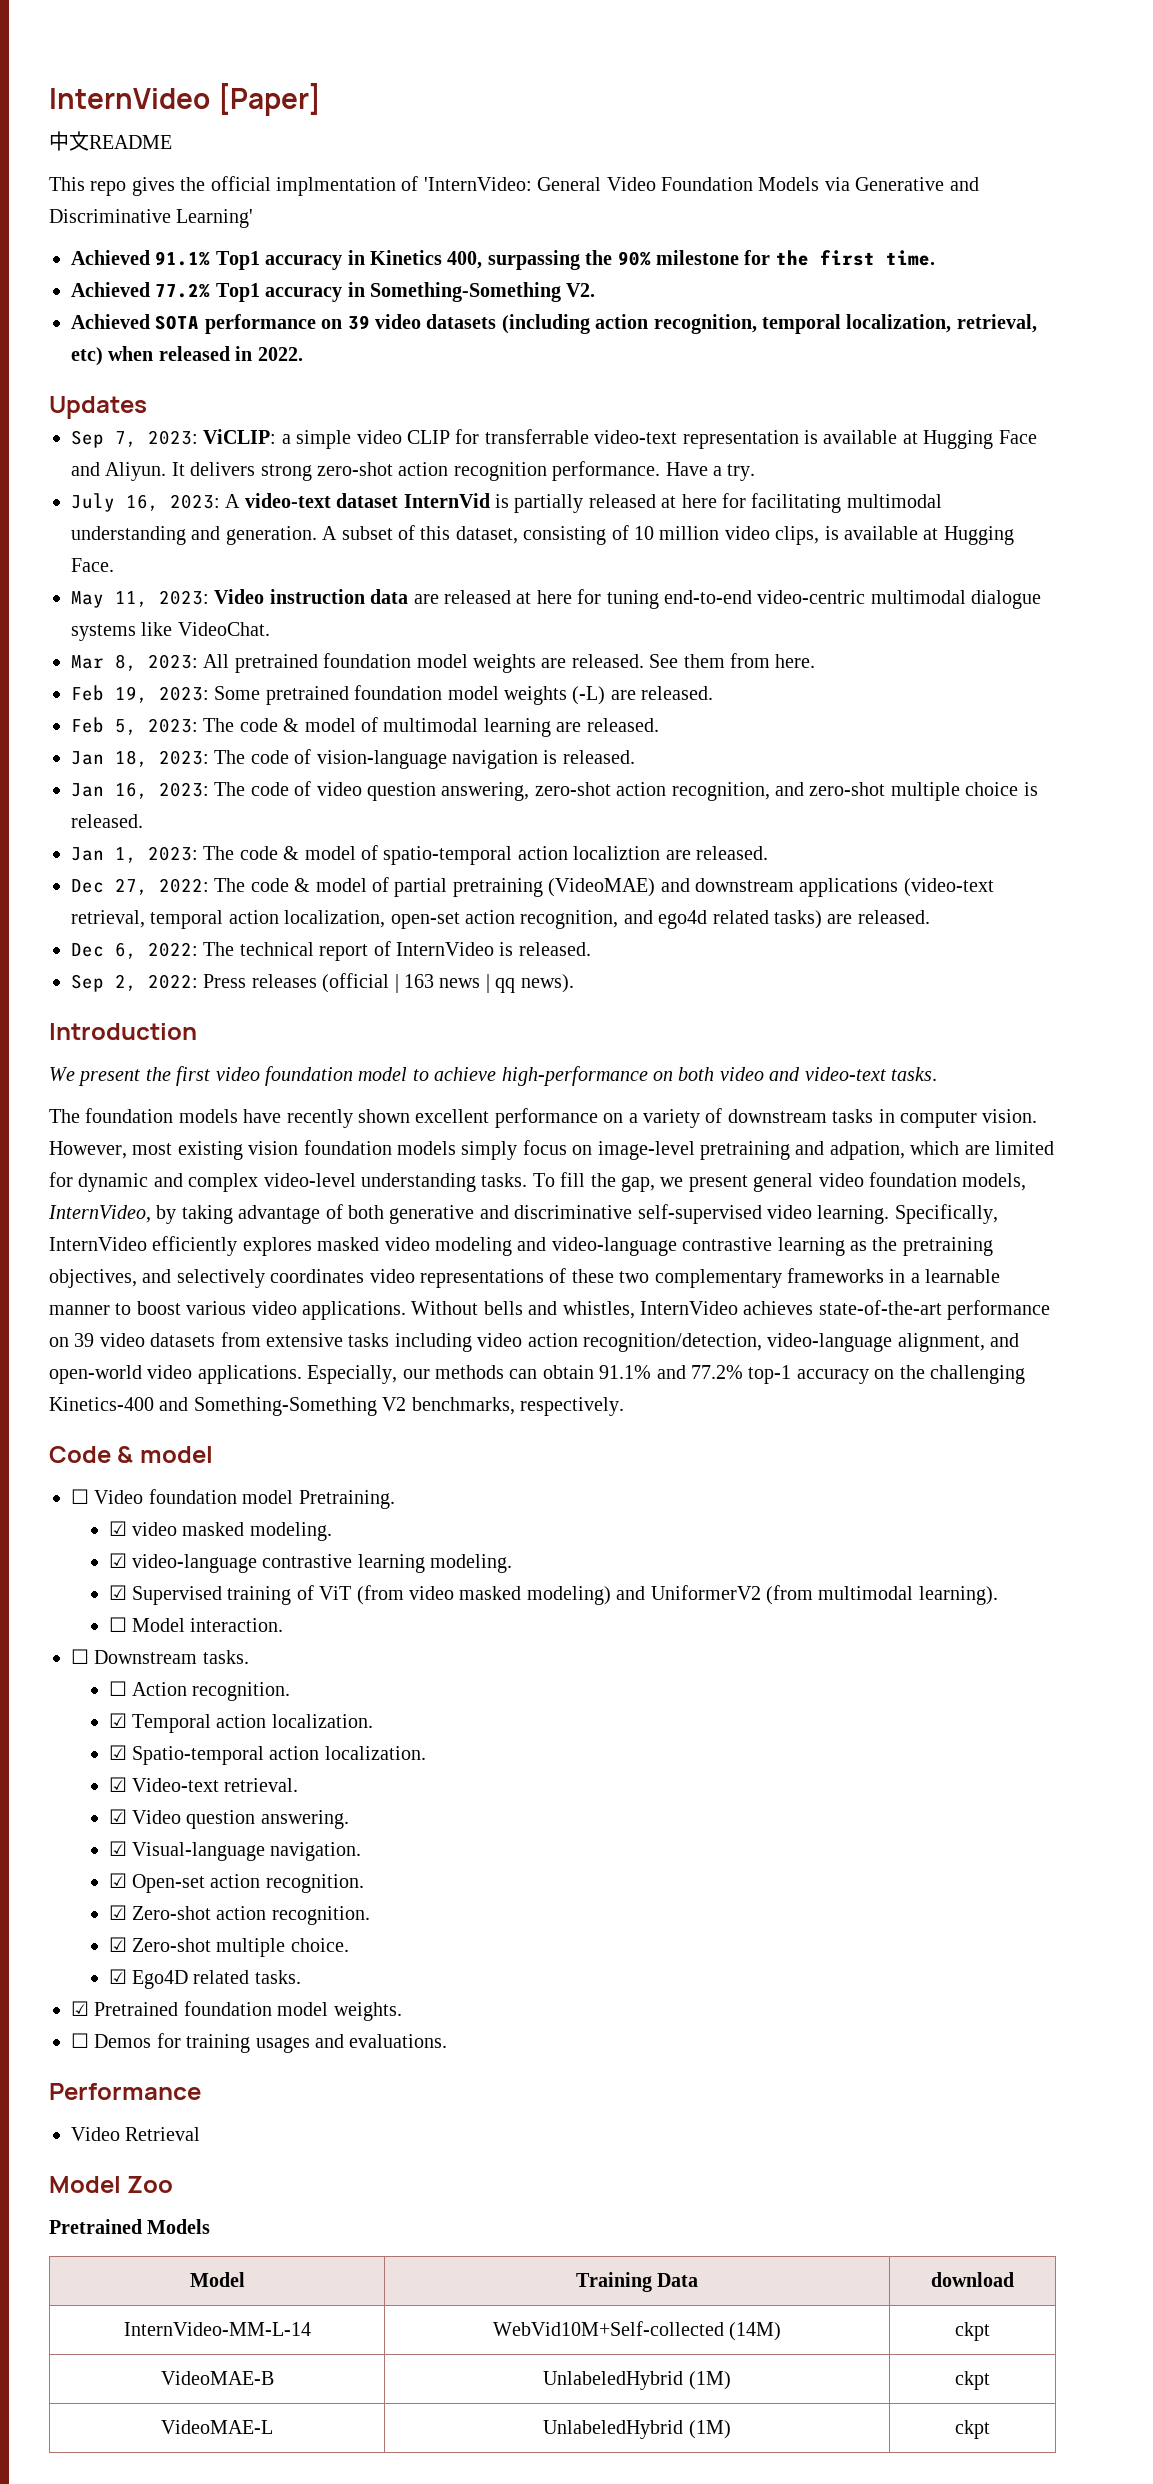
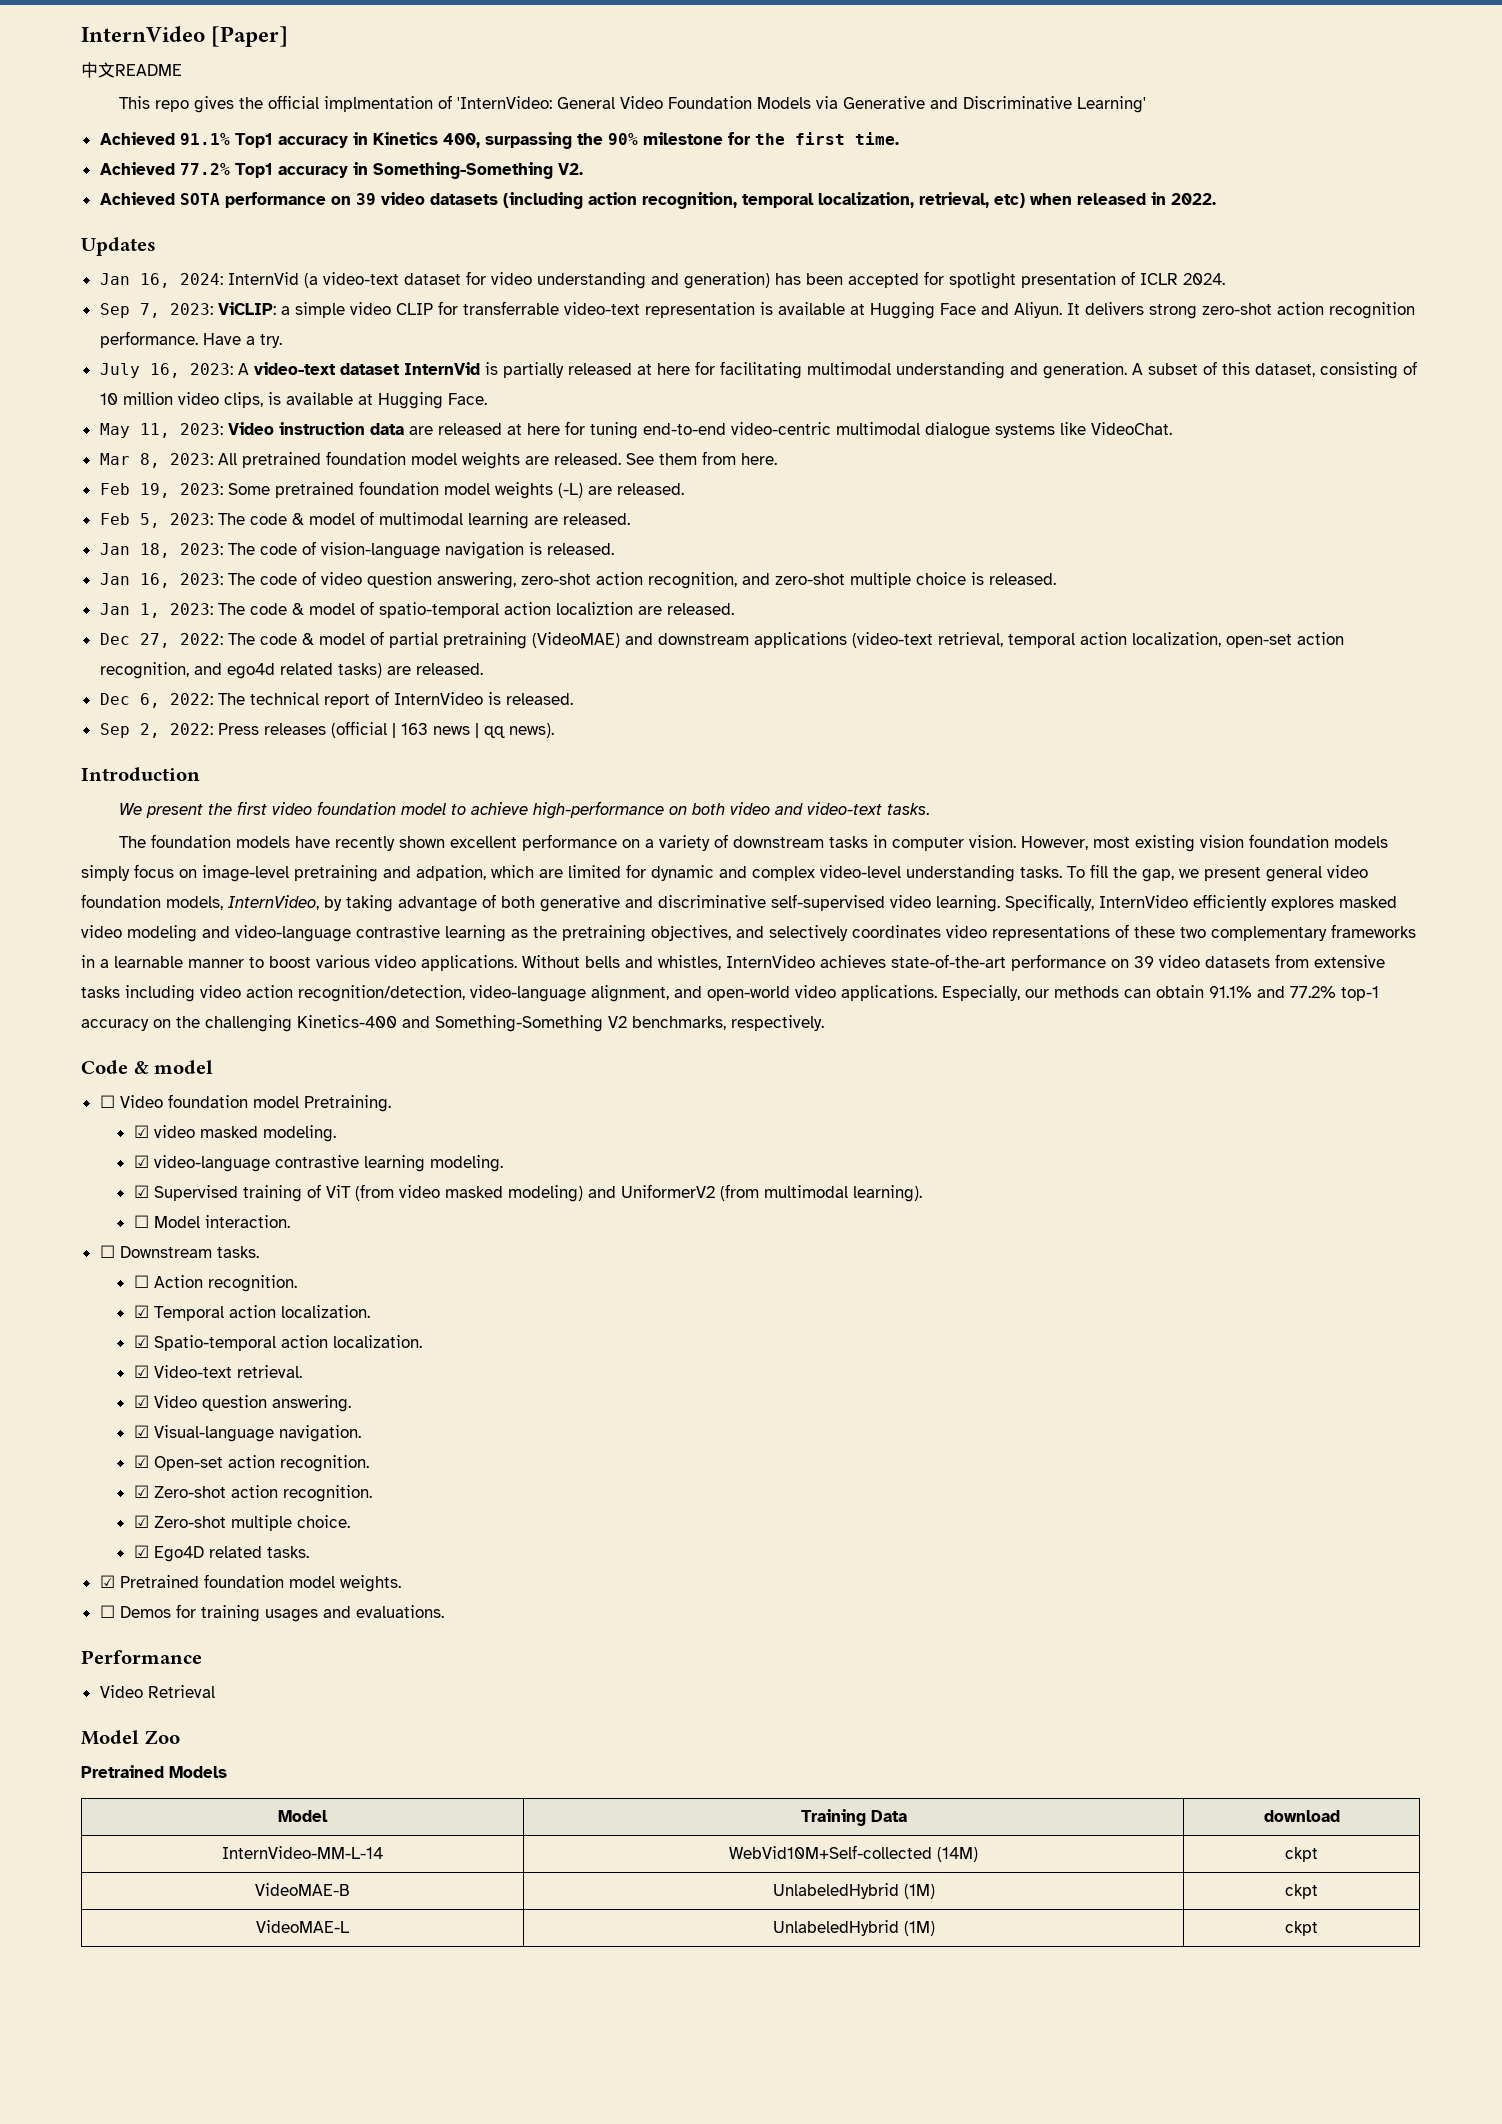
(147, 407) none -> [99,271,1225,289] // Jan 16, 2024: InternVid (a video-text dataset for video understanding and generation) has been accepted for spotlight presentation of ICLR 2024.

